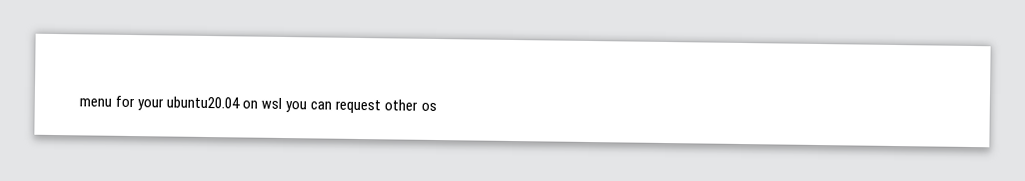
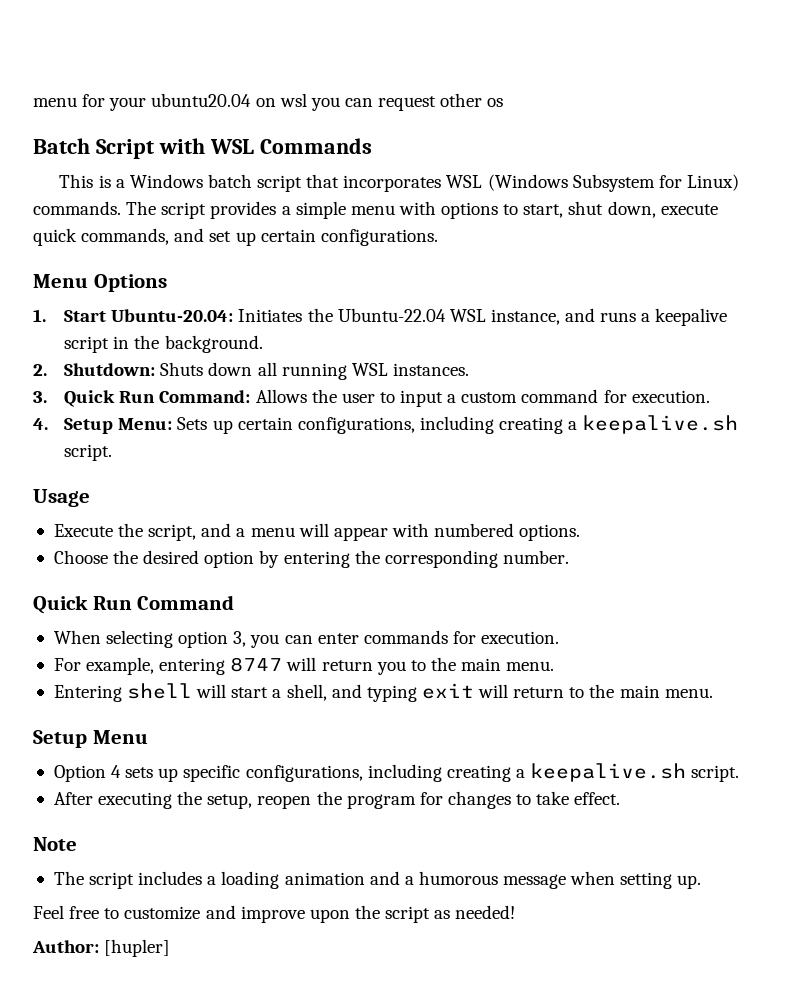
(437, 107) none -> [33,138,372,159] [59,174,739,192] [33,201,718,219] [33,228,438,246] [33,274,167,292] [33,308,728,326] [64,335,263,353] [33,362,469,380] [33,389,710,407] [33,415,739,434] [64,444,113,461] [33,489,90,507] [53,523,581,541] [53,550,569,568] [33,595,235,614] [53,630,560,648] [53,657,555,675] [53,683,713,702] [33,730,148,748] [53,763,740,782] [53,791,621,809] [33,837,77,851] [53,871,702,889] [33,905,516,923] [32,939,171,957] // Batch Script with WSL Commands // This is a Windows batch script that incorporates WSL (Windows Subsystem for Linux) commands. The script provides a simple menu with options to start, shut down, execute quick commands, and set up certain configurations. // Menu Options // 1. Start Ubuntu-20.04: Initiates the Ubuntu-22.04 WSL instance, and runs a keepalive script in the background. // 2. Shutdown: Shuts down all running WSL instances. // 3. Quick Run Command: Allows the user to input a custom command for execution. // 4. Setup Menu: Sets up certain configurations, including creating a keepalive.sh script. // Usage // Execute the script, and a menu will appear with numbered options. // Choose the desired option by entering the corresponding number. // Quick Run Command // When selecting option 3, you can enter commands for execution. // For example, entering 8747 will return you to the main menu. // Entering shell will start a shell, and typing exit will return to the main menu. // Setup Menu // Option 4 sets up specific configurations, including creating a keepalive.sh script. // After executing the setup, reopen the program for changes to take effect. // Note // The script includes a loading animation and a humorous message when setting up. // Feel free to customize and improve upon the script as needed! // Author: [hupler]

